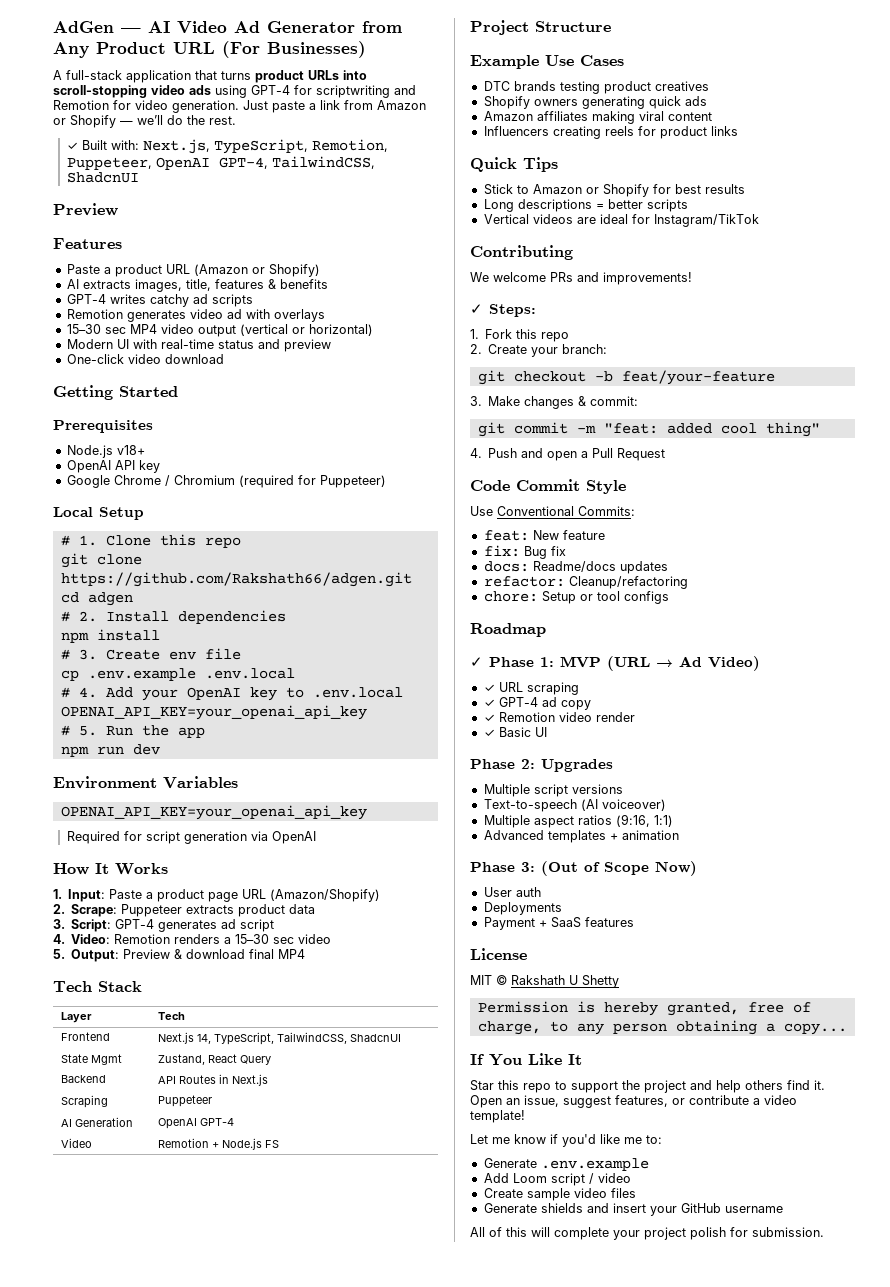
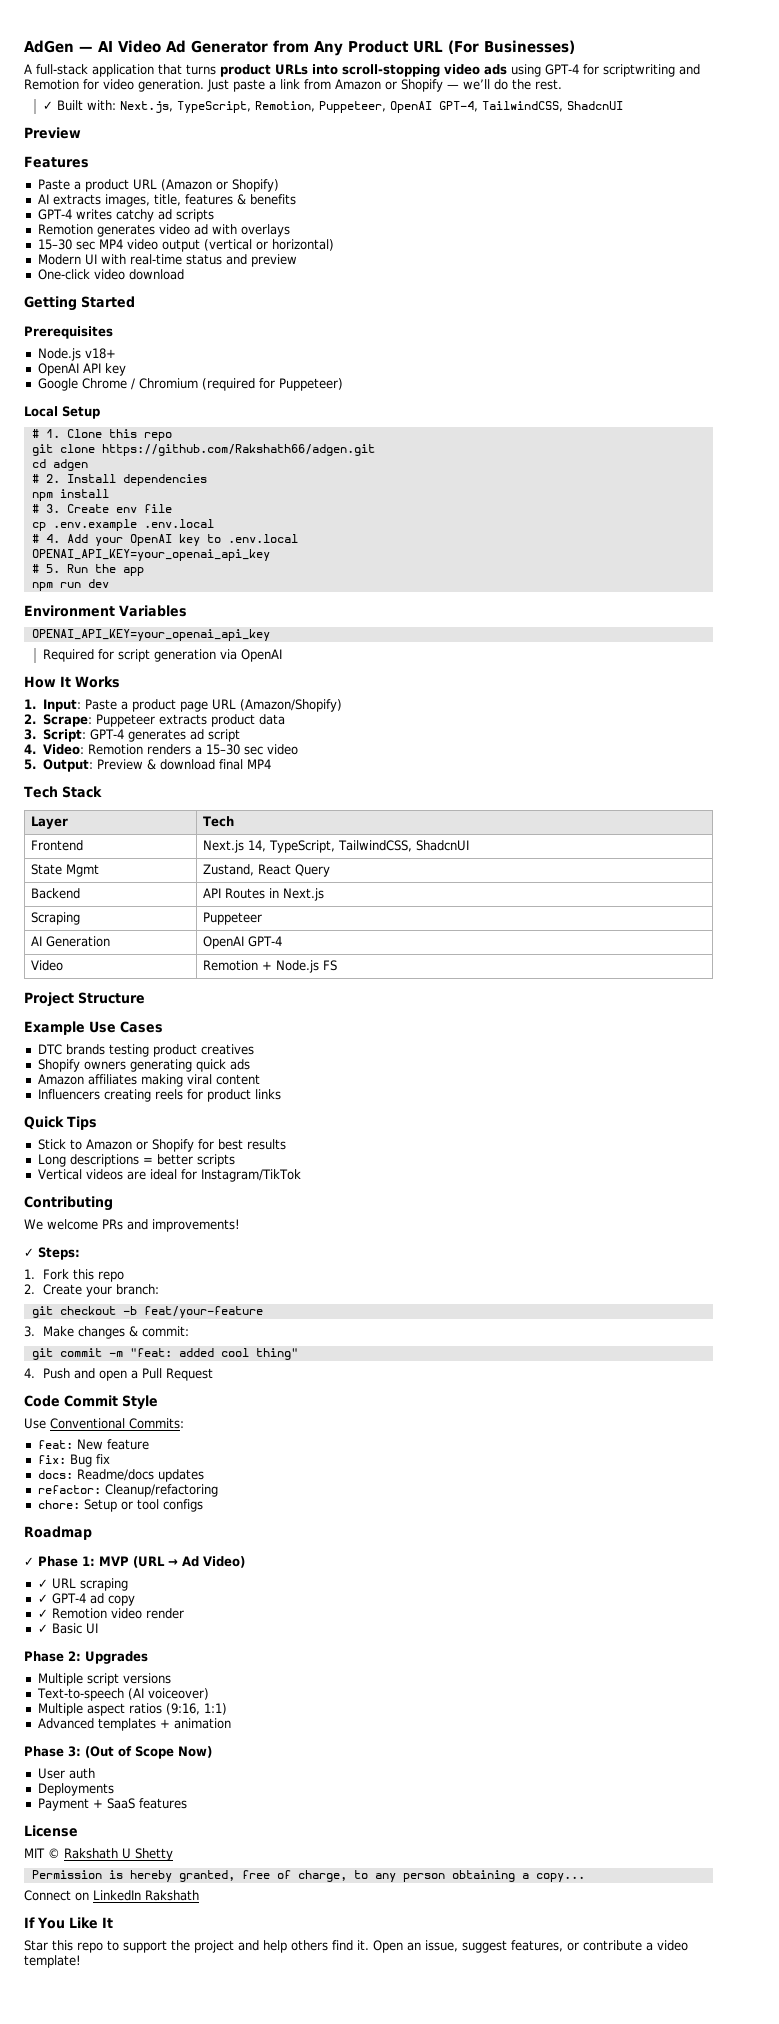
(847, 1029) none -> [24,1890,199,1901] // Connect on LinkedIn Rakshath
[470,1134,662,1147] [483,1158,649,1171] [483,1173,631,1186] [483,1188,636,1201] [483,1203,783,1216] [470,1227,824,1240] // Let me know if you'd like me to: // Generate .env.example // Add Loom script / video // Create sample video files // Generate shields and insert your GitHub username // All of this will complete your project polish for submission. -> (81, 1961) none

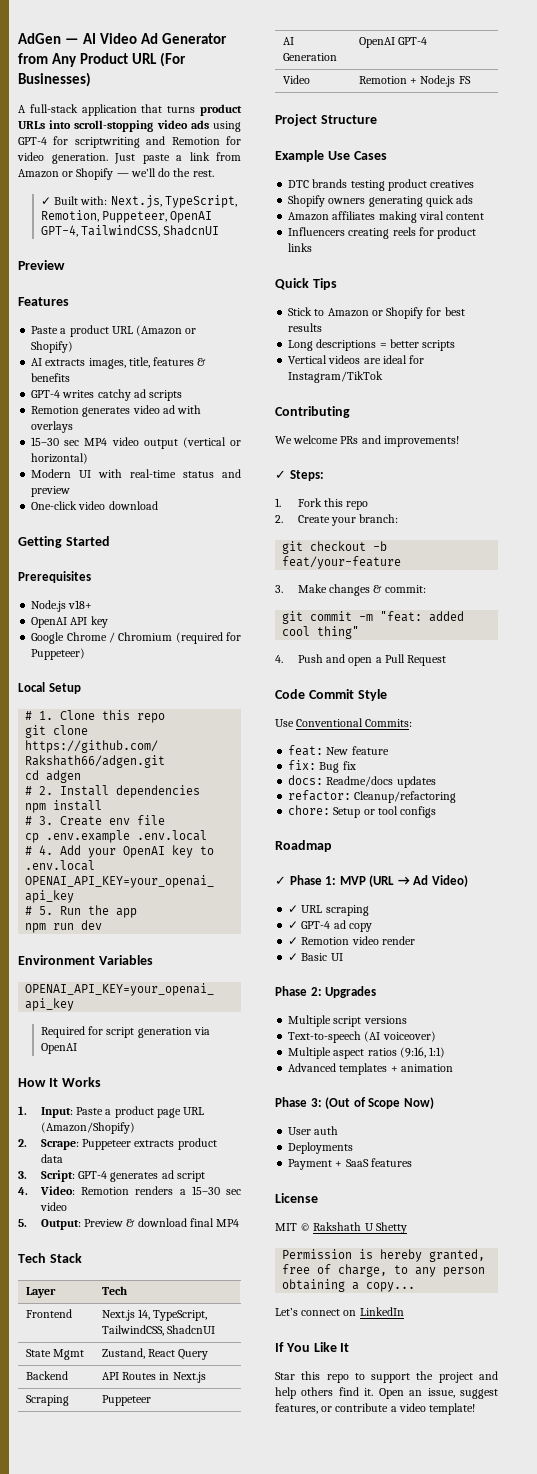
[24,1890,71,1901] Connect -> [275,1308,341,1316] Let’s connect
[145,1890,199,1901] Rakshath -> (404, 1311) none

